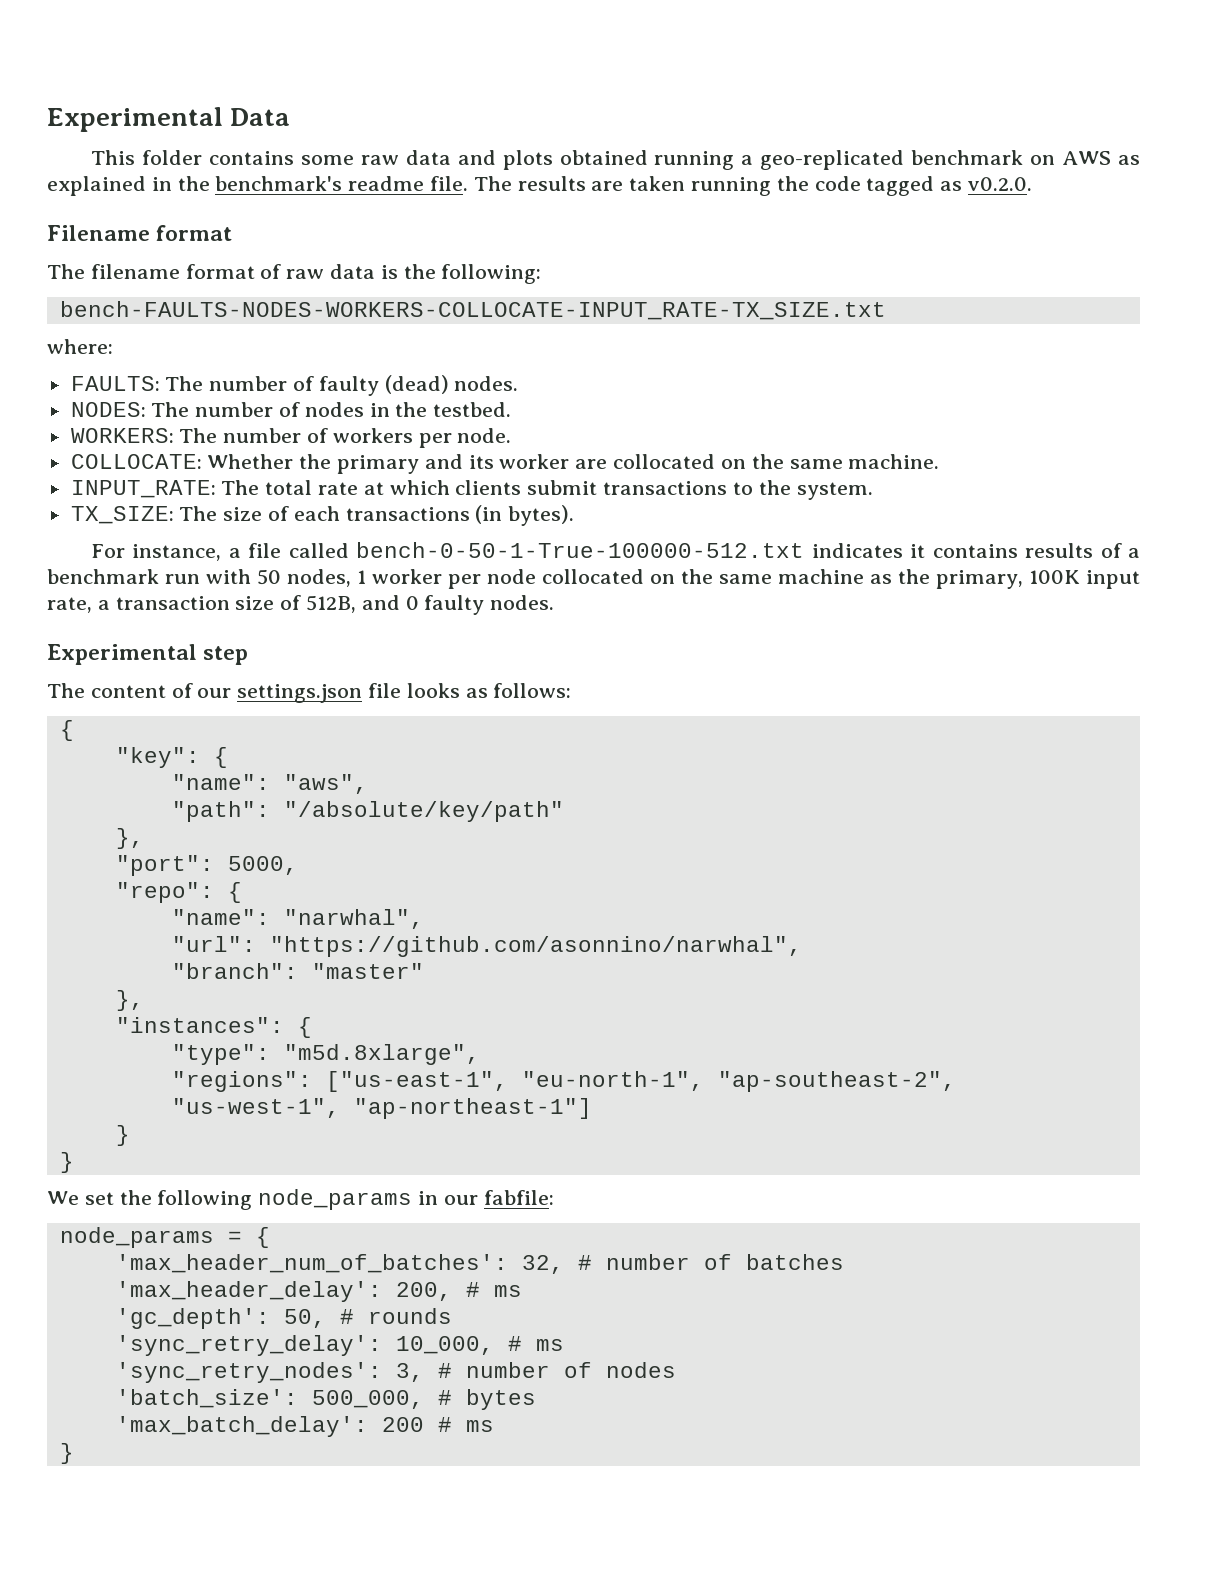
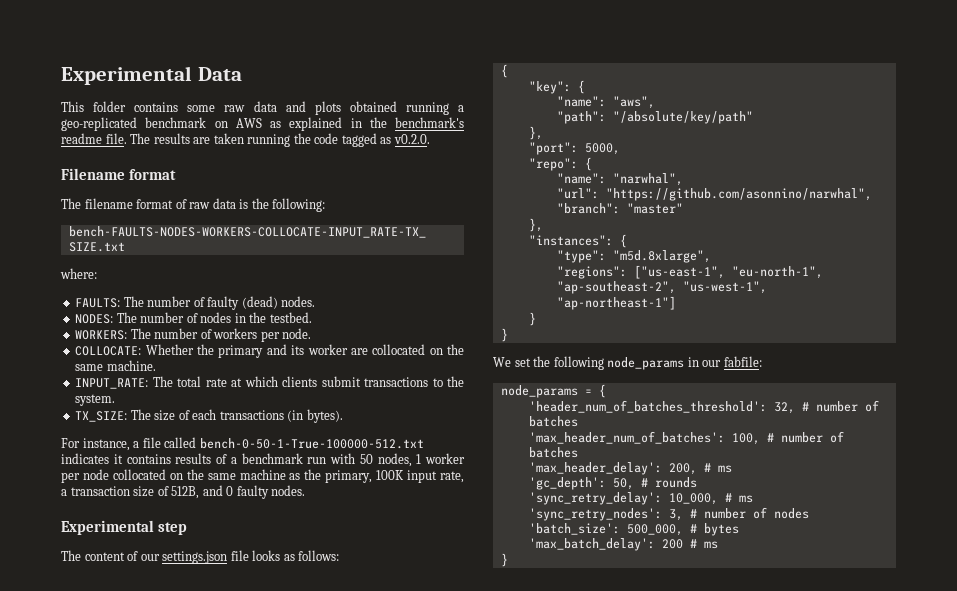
(270, 1237) none -> [528,400,879,414] [528,416,578,427] // 'header_num_of_batches_threshold': 32, # number of batches
[521,1255,564,1274] 32, -> [731,433,760,445] 100,

